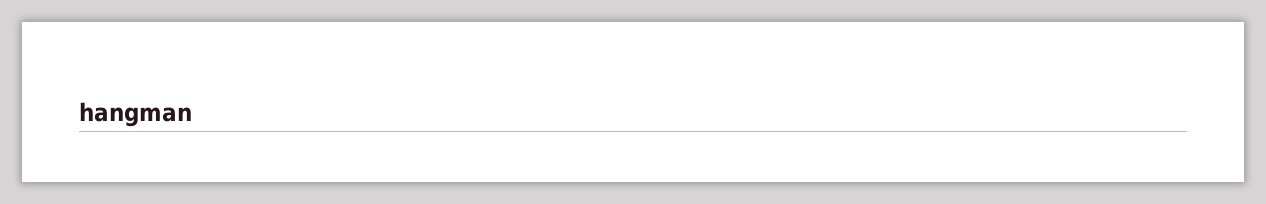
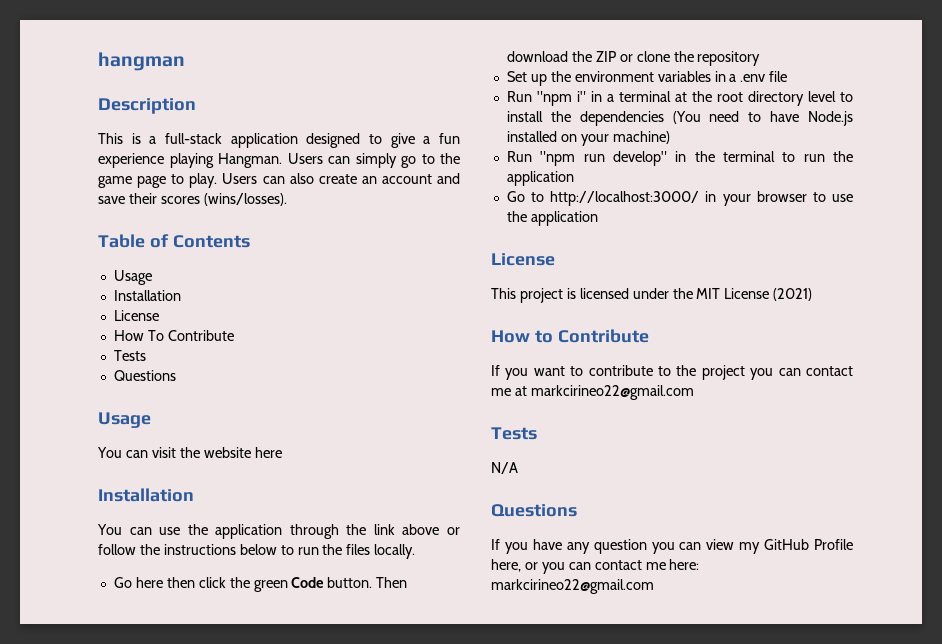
(192, 114) none -> [98,98,196,114] [98,133,461,148] [98,153,460,168] [98,173,461,188] [98,193,287,206] [98,234,250,248] [113,270,152,285] [113,290,181,301] [113,310,159,321] [113,330,234,341] [113,350,146,361] [113,370,176,381] [98,412,151,428] [97,447,282,458] [98,488,194,502] [97,524,461,539] [98,544,416,559] [113,577,408,592] [506,51,761,66] [506,71,788,86] [506,91,853,106] [506,111,853,126] [506,131,670,146] [506,151,853,166] [506,171,574,186] [506,191,853,206] [506,211,598,226] [491,253,555,266] [491,288,813,303] [491,329,649,343] [491,365,853,380] [491,385,694,400] [491,427,537,440] [491,462,518,474] [491,504,577,517] [491,539,853,554] [491,559,700,574] [491,579,654,594] // Description // This is a full-stack application designed to give a fun experience playing Hangman. Users can simply go to the game page to play. Users can also create an account and save their scores (wins/losses). // Table of Contents // Usage // Installation // License // How To Contribute // Tests // Questions // Usage // You can visit the website here // Installation // You can use the application through the link above or follow the instructions below to run the files locally. // Go here then click the green Code button. Then download the ZIP or clone the repository // Set up the environment variables in a .env file // Run "npm i" in a terminal at the root directory level to install the dependencies (You need to have Node.js installed on your machine) // Run "npm run develop" in the terminal to run the application // Go to http://localhost:3000/ in your browser to use the application // License // This project is licensed under the MIT License (2021) // How to Contribute // If you want to contribute to the project you can contact me at markcirineo22@gmail.com // Tests // N/A // Questions // If you have any question you can view my GitHub Profile here, or you can contact me here: markcirineo22@gmail.com

